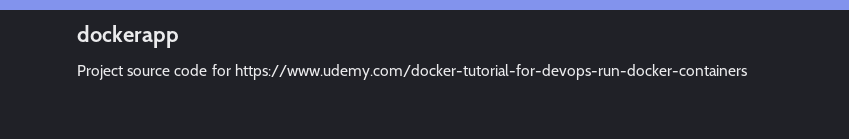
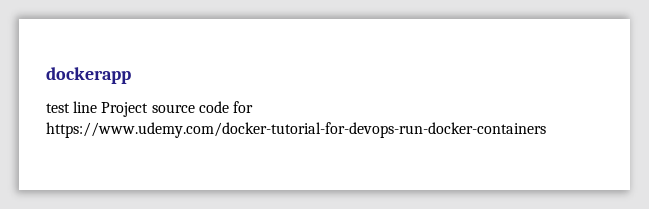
(179, 36) none -> [46,101,98,113] test line

